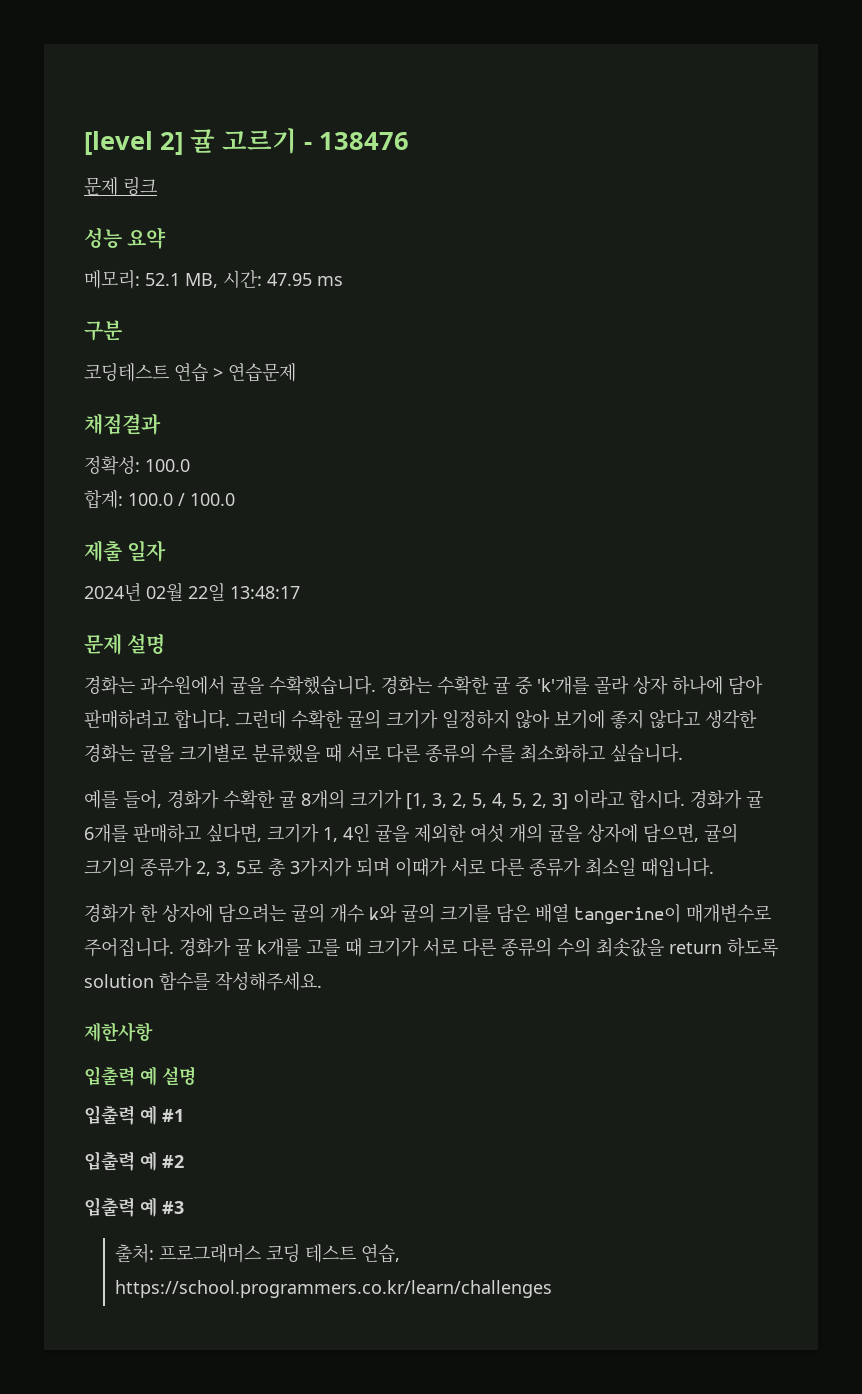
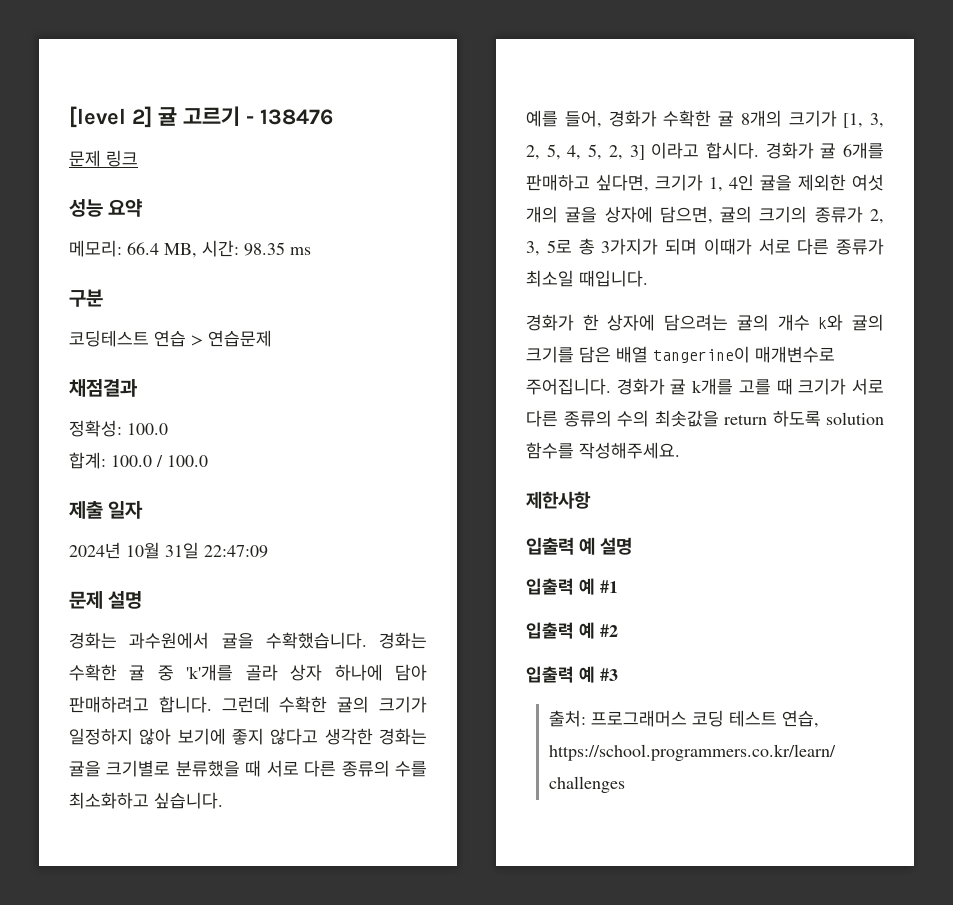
[145,273,180,286] 52.1 -> [127,242,159,255] 66.4
[267,273,312,286] 47.95 -> [244,242,285,256] 98.35
[146,583,300,601] 02월 22일 13:48:17 -> [126,542,268,559] 10월 31일 22:47:09

